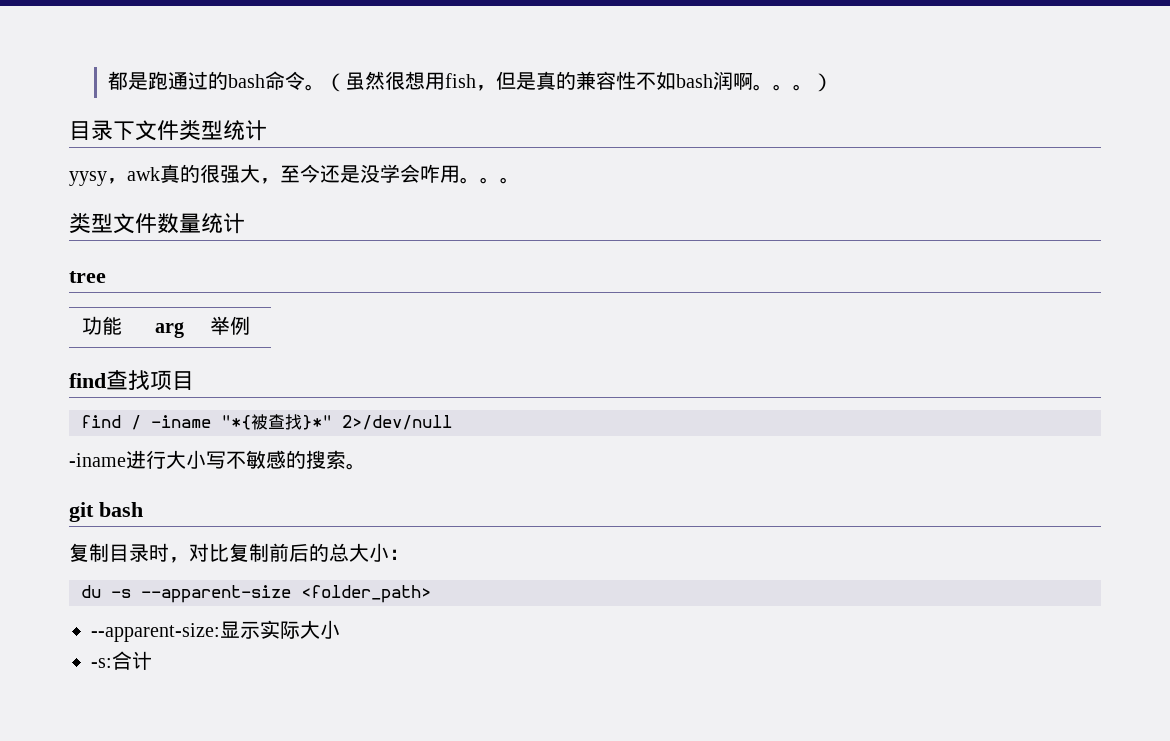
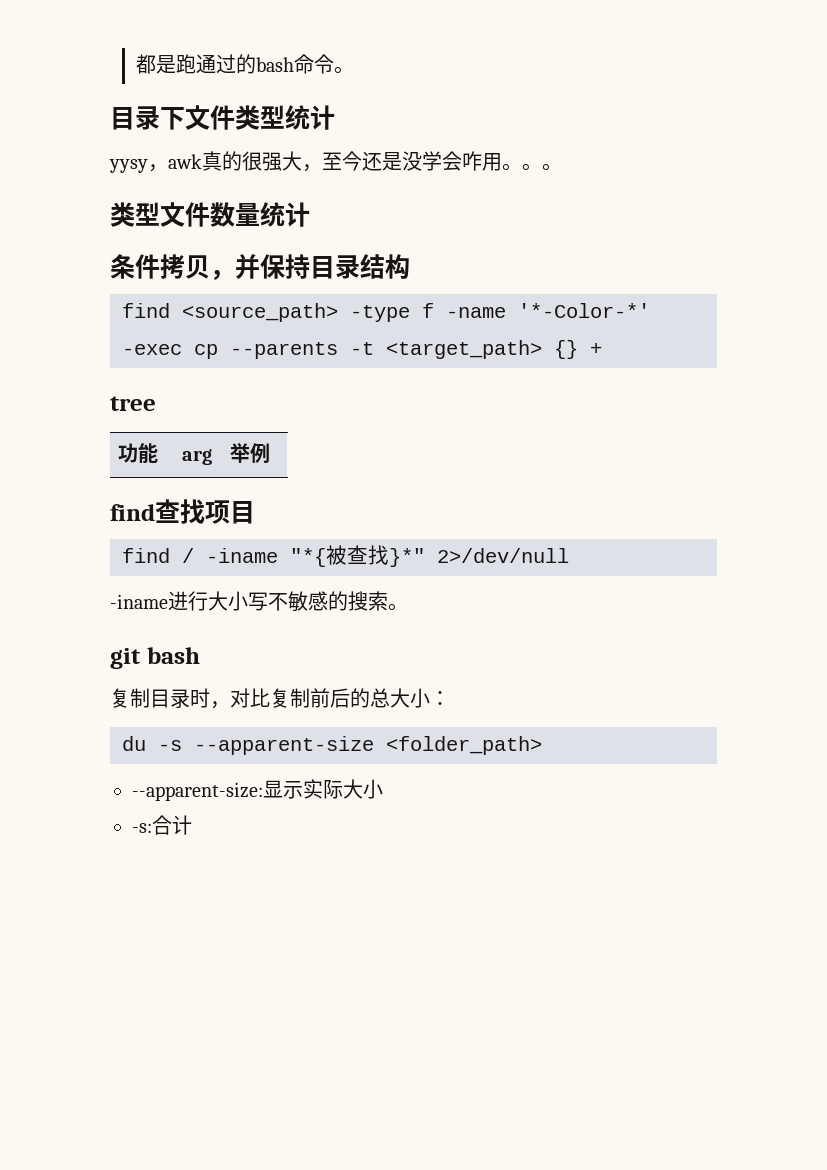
[325,71,834,92] （虽然很想用fish，但是真的兼容性不如bash润啊。。。） -> (354, 70) none
(245, 223) none -> [110,254,410,280] [122,303,650,322] [122,340,602,359] // 条件拷贝，并保持目录结构 // find <source_path> -type f -name '*-Color-*' -exec cp --parents -t <target_path> {} +

